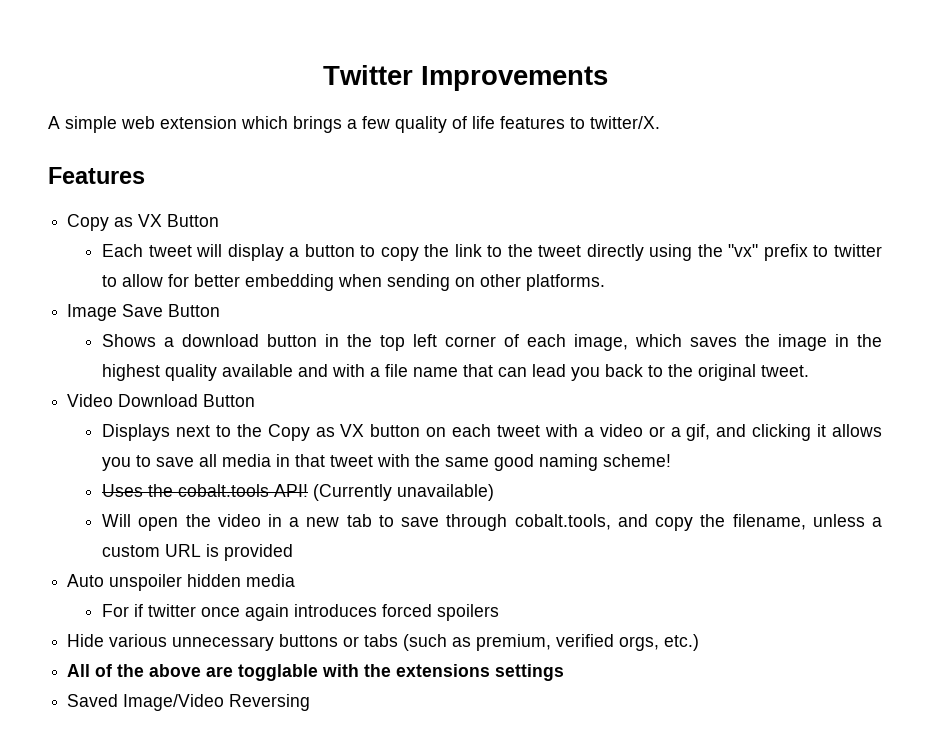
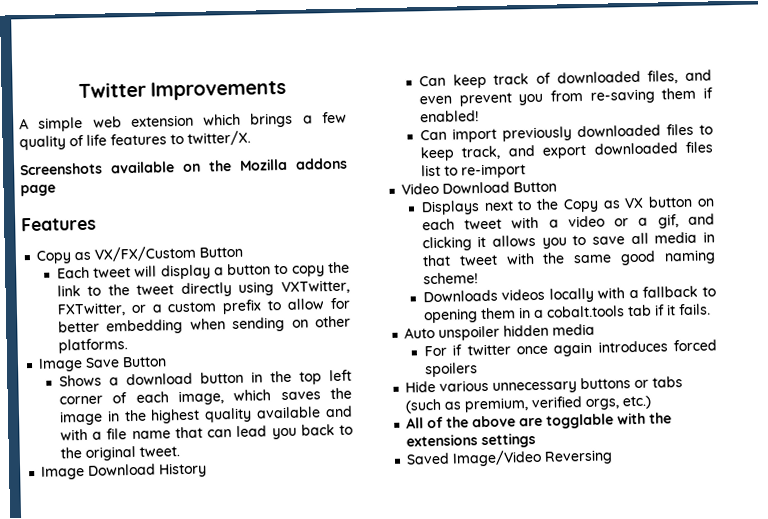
(660, 122) none -> [20,157,348,176] [20,184,56,197] // Screenshots available on the Mozilla addons page
[138,214,163,227] VX -> [94,245,197,262] VX/FX/Custom
[697,244,883,261] the "vx" prefix to twitter -> [281,279,350,295] [56,299,263,317] VXTwitter, FXTwitter, or a custom prefix
(810, 371) none -> [41,462,208,480] [418,69,712,89] [418,87,713,107] [419,110,479,123] [419,123,713,143] [419,141,713,162] [420,163,526,179] // Image Download History // Can keep track of downloaded files, and even prevent you from re-saving them if enabled! // Can import previously downloaded files to keep track, and export downloaded files list to re-import
[102,484,495,501] [102,514,882,531] [102,544,294,561] Uses the cobalt.tools API! (Currently unavailable) // Will open the video in a new tab to save through cobalt.tools, and copy the filename, unless a custom URL is provided -> [422,285,716,303] [422,303,711,324] Downloads videos locally with a fallback to opening them in a cobalt.tools tab if it fails.

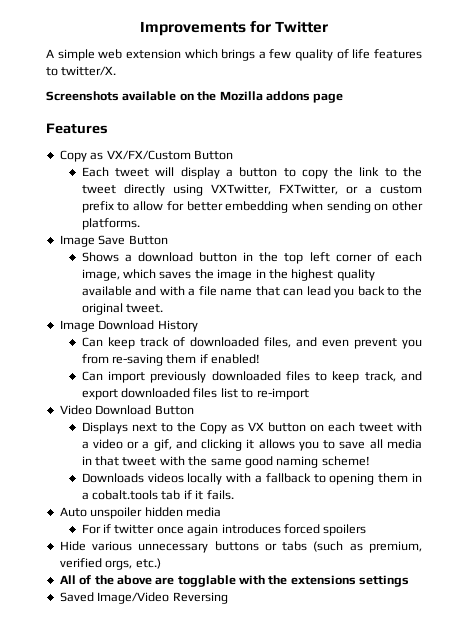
(77, 90) none -> [139,21,271,36] Improvements for
[150,79,287,101] Improvements -> (329, 27) none

